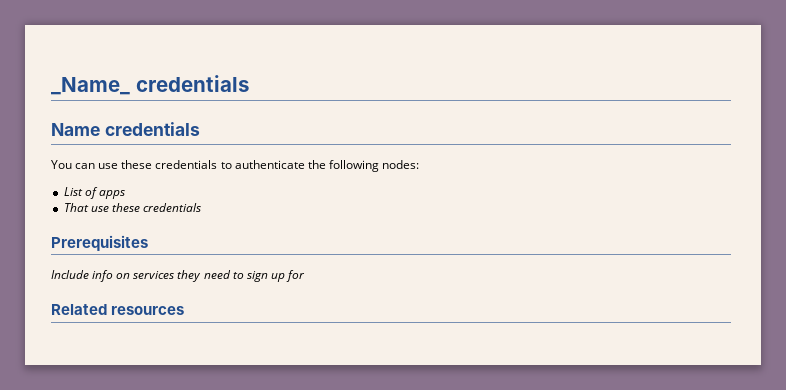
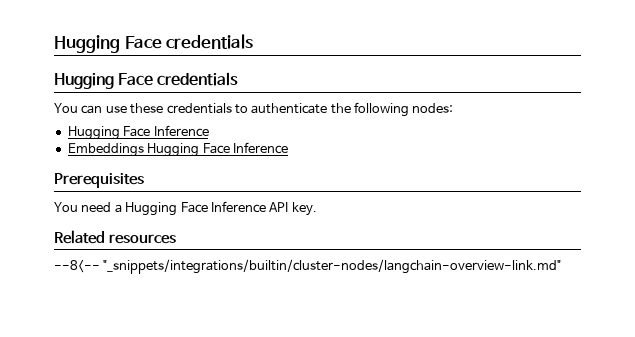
[51,75,249,95] [51,123,100,136] _Name_ credentials // Name -> [54,34,254,53] [54,73,154,89] Hugging Face credentials // Hugging Face
[63,187,125,199] [63,203,201,212] [51,235,148,251] [51,270,305,282] List of apps // That use these credentials // Prerequisites // Include info on services they need to sign up for -> [67,125,209,140] [67,142,288,157] [54,173,144,188] [54,201,317,216] Hugging Face Inference // Embeddings Hugging Face Inference // Prerequisites // You need a Hugging Face Inference API key.
(185, 310) none -> [54,259,562,274] // --8<-- "_snippets/integrations/builtin/cluster-nodes/langchain-overview-link.md"

